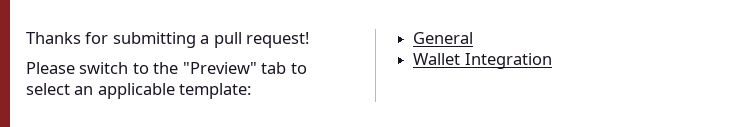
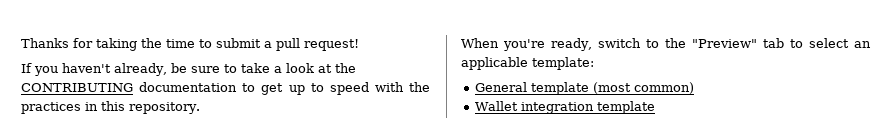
[112,32,310,48] [26,62,75,74] submitting a pull request! // Please -> [96,38,359,51] [21,63,356,76] [21,82,430,95] [21,101,200,114] [461,38,593,51] taking the time to submit a pull request! // If you haven't already, be sure to take a look at the CONTRIBUTING documentation to get up to speed with the practices in this repository. // When you're ready,
(474, 38) none -> [530,82,694,95] template (most common)
[464,53,552,69] Integration -> [520,101,655,114] integration template

